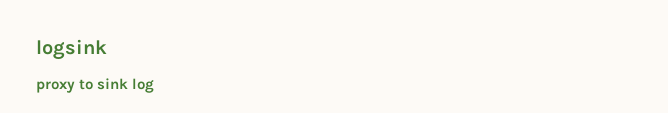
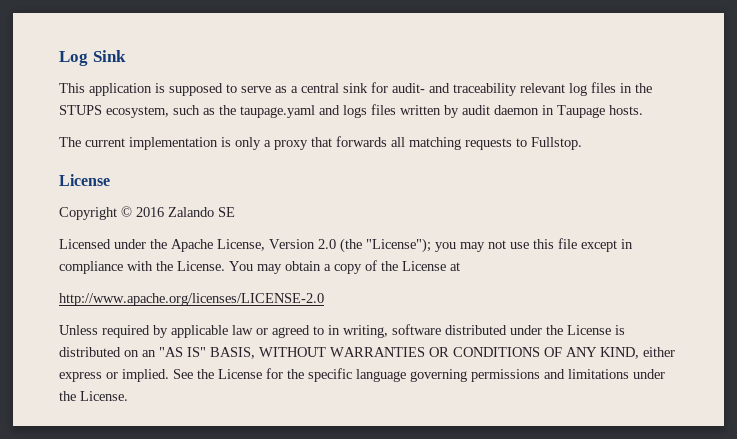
[36,39,107,60] [36,78,155,93] logsink // proxy to sink log -> [59,50,126,66] [59,82,652,96] [59,104,643,118] [59,136,582,150] [59,174,110,186] [59,206,235,220] [59,238,633,253] [59,260,460,274] [59,293,324,306] [59,324,625,338] [59,347,675,359] [59,368,665,382] [59,391,128,401] Log Sink // This application is supposed to serve as a central sink for audit- and traceability relevant log files in the STUPS ecosystem, such as the taupage.yaml and logs files written by audit daemon in Taupage hosts. // The current implementation is only a proxy that forwards all matching requests to Fullstop. // License // Copyright © 2016 Zalando SE // Licensed under the Apache License, Version 2.0 (the "License"); you may not use this file except in compliance with the License. You may obtain a copy of the License at // http://www.apache.org/licenses/LICENSE-2.0 // Unless required by applicable law or agreed to in writing, software distributed under the License is distributed on an "AS IS" BASIS, WITHOUT WARRANTIES OR CONDITIONS OF ANY KIND, either express or implied. See the License for the specific language governing permissions and limitations under the License.

